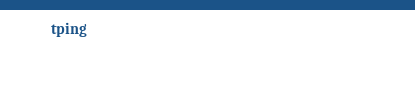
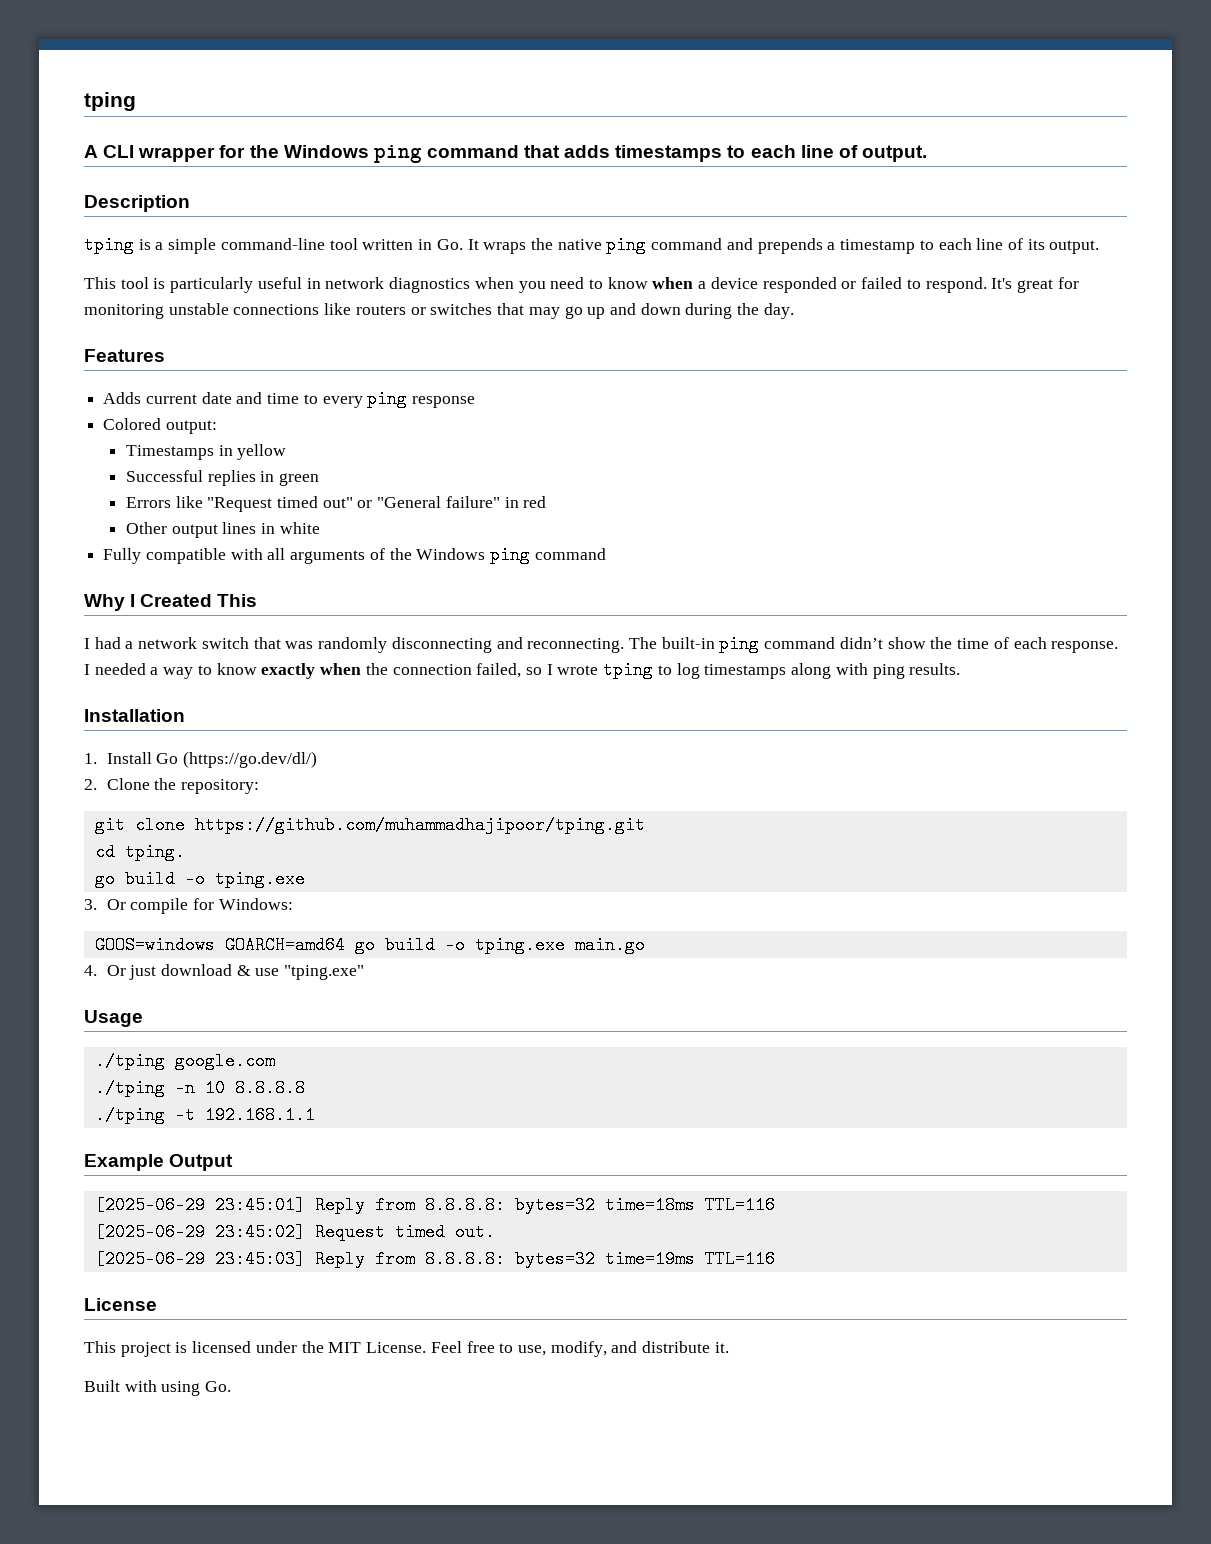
[51,22,87,37] tping -> [84,92,136,111] [84,145,927,163] [84,195,190,212] [84,236,1100,254] [84,277,1079,293] [84,303,794,319] [84,349,165,362] [103,390,476,408] [103,418,217,434] [125,444,287,460] [125,470,319,486] [125,496,547,512] [125,522,320,538] [103,546,606,564] [84,594,258,611] [84,635,1119,653] [84,661,961,679] [84,709,185,722] [84,751,317,768] [84,778,259,794] [94,816,645,834] [94,843,185,861] [94,870,305,888] [84,898,293,914] [94,936,645,954] [84,964,365,980] [84,1010,143,1027] [94,1052,275,1070] [94,1079,305,1097] [94,1106,315,1124] [84,1154,234,1171] [94,1196,775,1214] [94,1223,495,1241] [94,1250,775,1268] [84,1298,157,1311] [84,1341,729,1357] [84,1380,232,1396] tping // A CLI wrapper for the Windows ping command that adds timestamps to each line of output. // Description // tping is a simple command-line tool written in Go. It wraps the native ping command and prepends a timestamp to each line of its output. // This tool is particularly useful in network diagnostics when you need to know when a device responded or failed to respond. It's great for monitoring unstable connections like routers or switches that may go up and down during the day. // Features // Adds current date and time to every ping response // Colored output: // Timestamps in yellow // Successful replies in green // Errors like "Request timed out" or "General failure" in red // Other output lines in white // Fully compatible with all arguments of the Windows ping command // Why I Created This // I had a network switch that was randomly disconnecting and reconnecting. The built-in ping command didn’t show the time of each response. I needed a way to know exactly when the connection failed, so I wrote tping to log timestamps along with ping results. // Installation // 1. Install Go (https://go.dev/dl/) // 2. Clone the repository: // git clone https://github.com/muhammadhajipoor/tping.git // cd tping. // go build -o tping.exe // 3. Or compile for Windows: // GOOS=windows GOARCH=amd64 go build -o tping.exe main.go // 4. Or just download & use "tping.exe" // Usage // ./tping google.com // ./tping -n 10 8.8.8.8 // ./tping -t 192.168.1.1 // Example Output // [2025-06-29 23:45:01] Reply from 8.8.8.8: bytes=32 time=18ms TTL=116 // [2025-06-29 23:45:02] Request timed out. // [2025-06-29 23:45:03] Reply from 8.8.8.8: bytes=32 time=19ms TTL=116 // License // This project is licensed under the MIT License. Feel free to use, modify, and distribute it. // Built with using Go.

